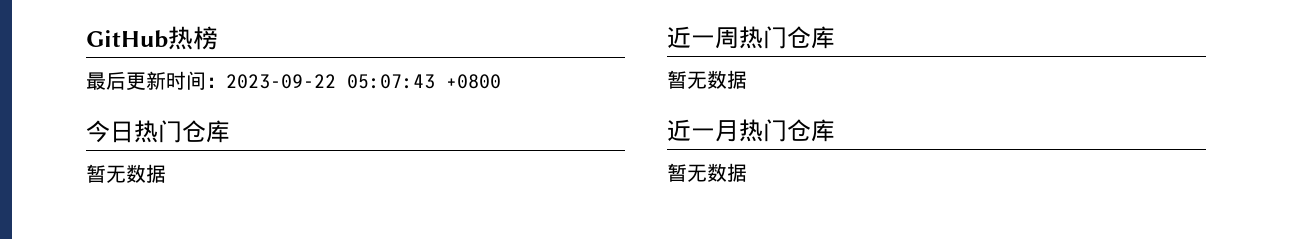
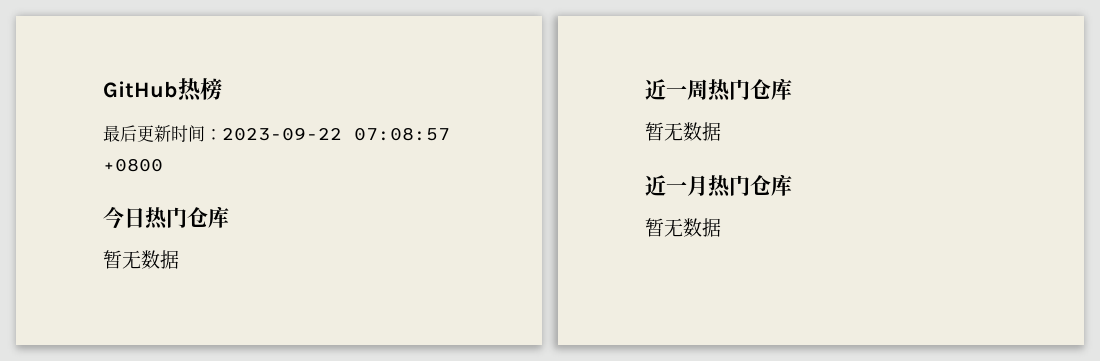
[347,74,435,89] 05:07:43 -> [354,127,450,141] 07:08:57

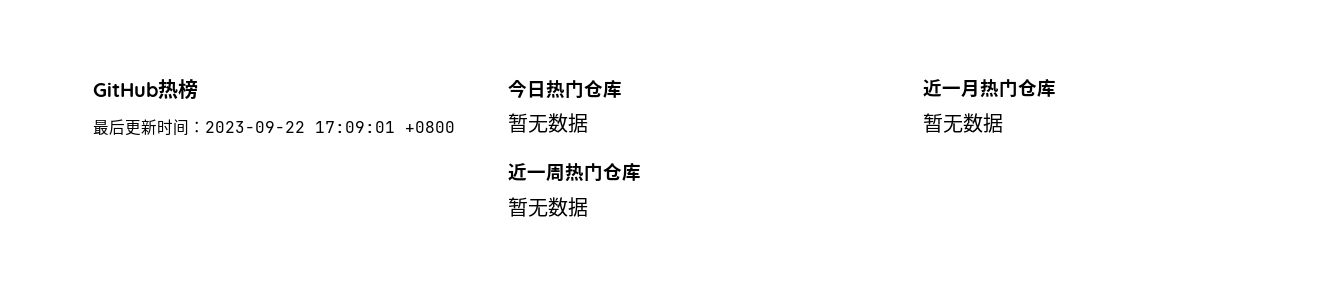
[354,127,450,141] 07:08:57 -> [315,121,395,133] 17:09:01

